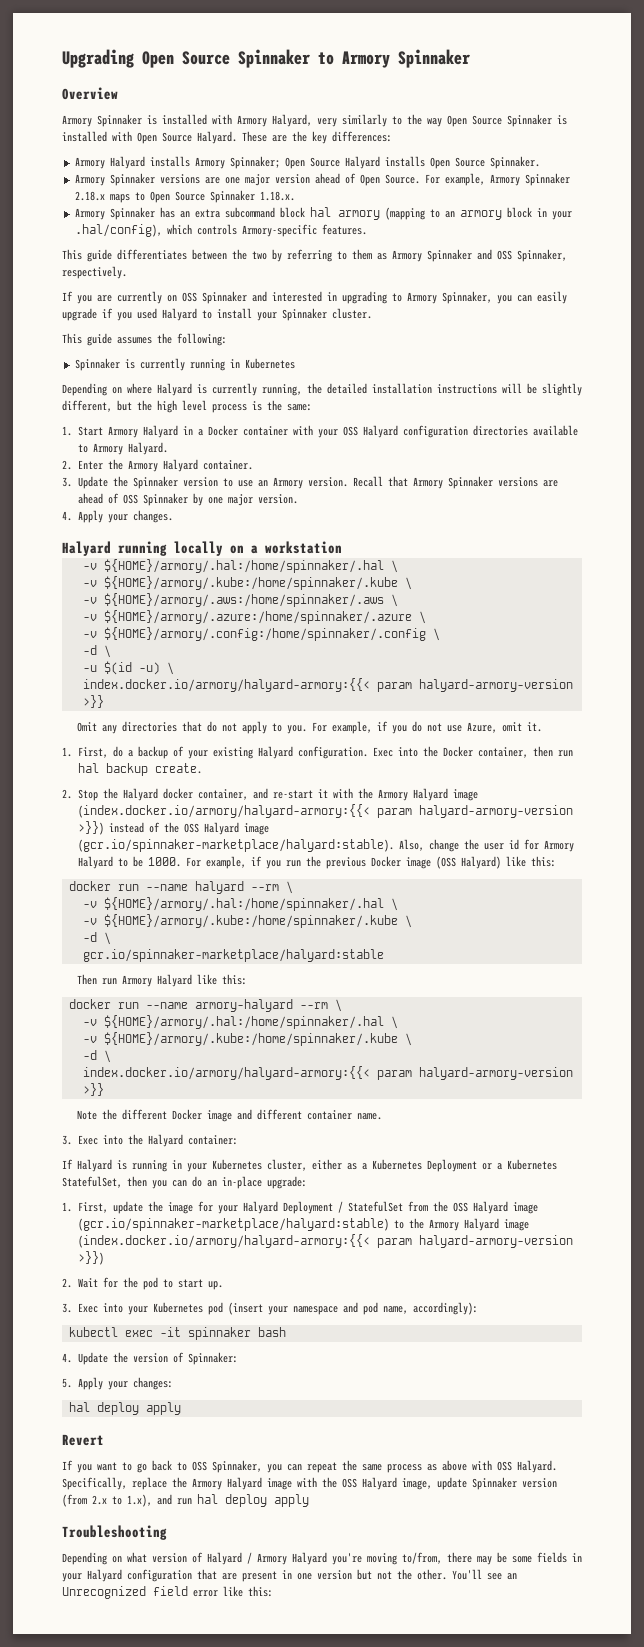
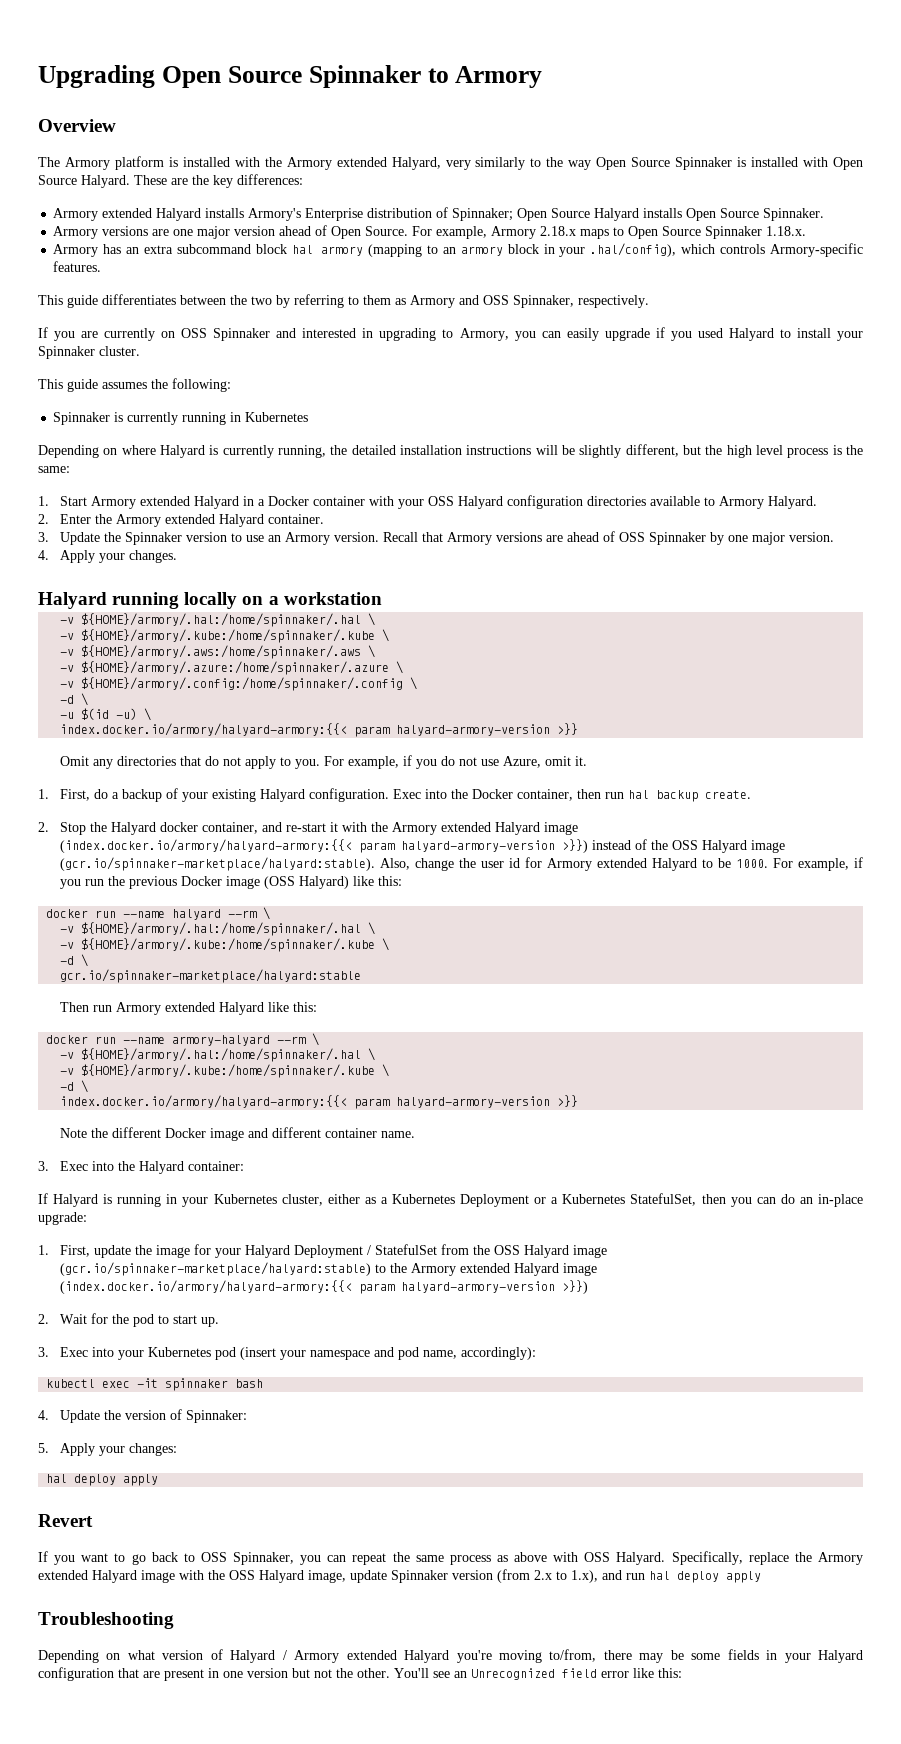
[398,49,470,68] Spinnaker -> (543, 77) none
[62,114,267,127] Armory Spinnaker is installed with Armory -> [38,156,387,170] The Armory platform is installed with the Armory extended
[109,156,225,169] Halyard installs Armory -> [102,207,449,221] extended Halyard installs Armory's Enterprise distribution of
[109,173,155,186] Spinnaker -> (99, 232) none
[524,173,570,186] Spinnaker -> (537, 232) none
[109,207,155,220] Spinnaker -> (99, 250) none
[427,249,472,262] Spinnaker -> (455, 301) none
[407,291,492,304] Armory Spinnaker, -> [459,328,509,341] Armory,
(138, 432) none -> [139,496,190,506] extended
(158, 466) none -> [164,514,215,524] extended
[447,476,493,489] Spinnaker -> (492, 538) none
(408, 795) none -> [440,822,491,832] extended
(574, 846) none -> [596,858,647,868] extended
(153, 981) none -> [164,1002,215,1012] extended
(459, 1225) none -> [459,1263,510,1273] extended
(222, 1484) none -> [38,1570,88,1580] extended
(287, 1559) none -> [346,1650,397,1660] extended

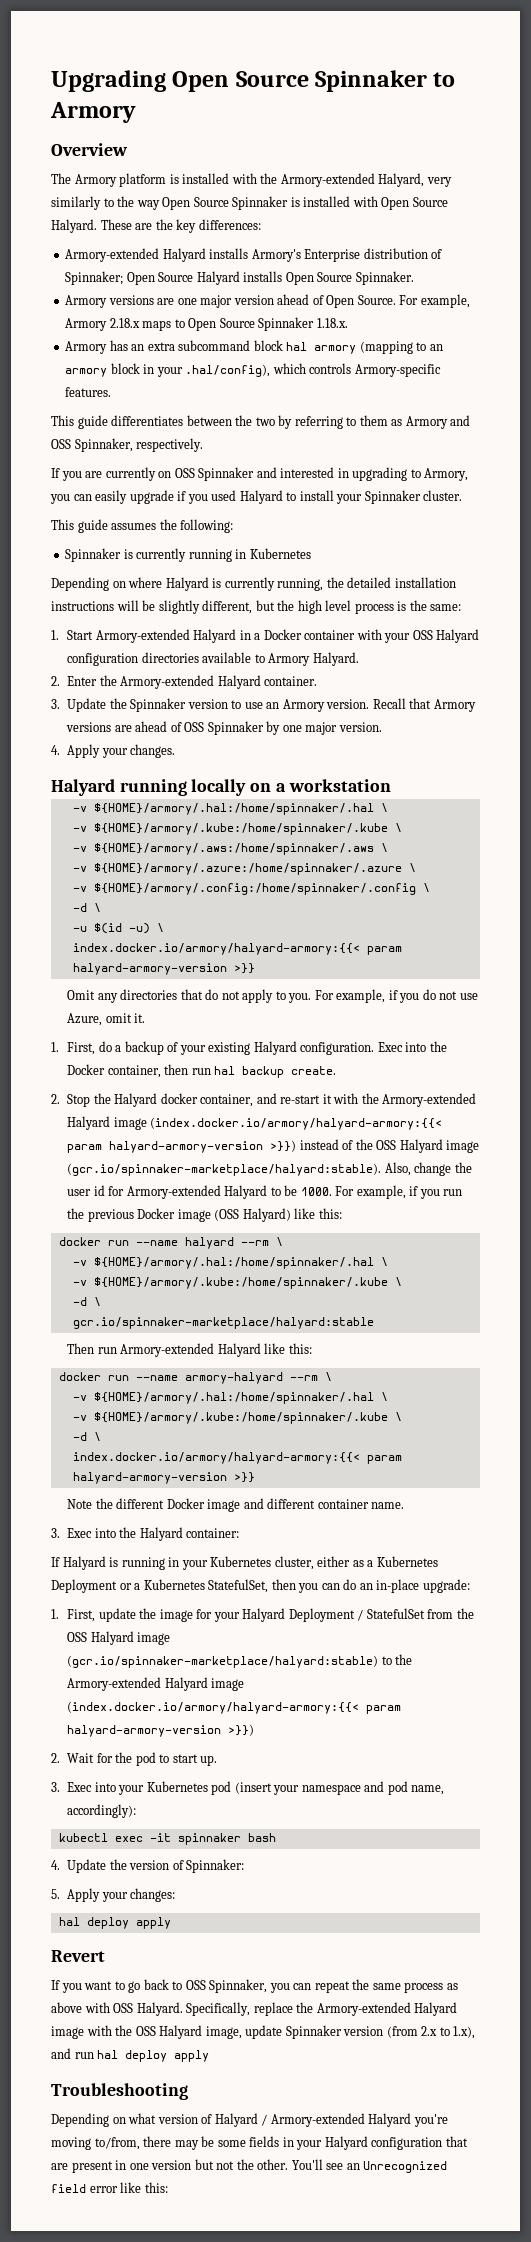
[286,157,387,170] Armory extended -> [280,173,375,187] Armory-extended
[53,208,153,221] Armory extended -> [65,248,160,262] Armory-extended
[90,496,190,509] Armory extended -> [95,629,190,643] Armory-extended
[115,514,215,527] Armory extended -> [120,675,215,689] Armory-extended
[391,822,491,835] Armory extended -> [382,1093,477,1107] Armory-extended
[546,858,647,871] Armory extended -> [126,1185,221,1199] Armory-extended
[115,1002,215,1015] Armory extended -> [120,1343,215,1357] Armory-extended
[410,1263,510,1276] Armory extended -> [67,1677,162,1691] Armory-extended
[818,1552,864,1565] [38,1570,88,1580] Armory extended -> [316,2002,411,2016] Armory-extended
[294,1650,397,1663] Armory extended -> [270,2113,365,2127] Armory-extended

